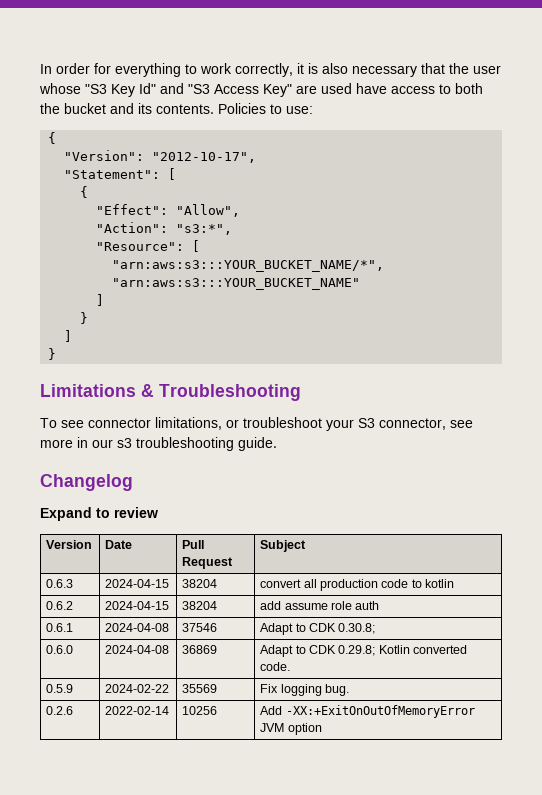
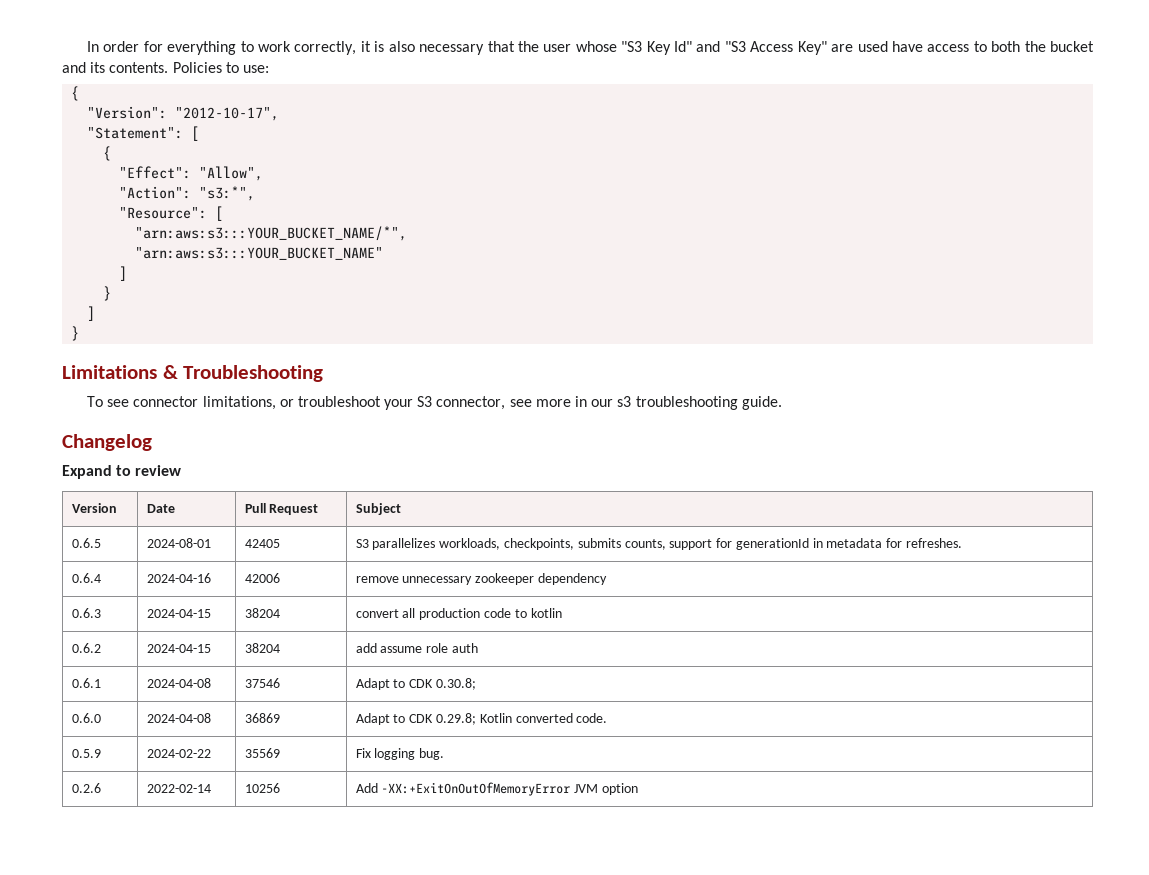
(307, 546) none -> [71,538,101,548] [146,538,211,548] [244,539,280,548] [355,538,962,550] [71,573,101,583] [146,573,211,583] [244,573,280,583] [355,573,607,585] // 0.6.5 | 2024-08-01 | 42405 | S3 parallelizes workloads, checkpoints, submits counts, support for generationId in metadata for refreshes. // 0.6.4 | 2024-04-16 | 42006 | remove unnecessary zookeeper dependency

